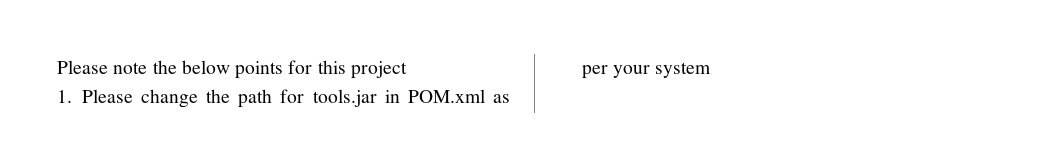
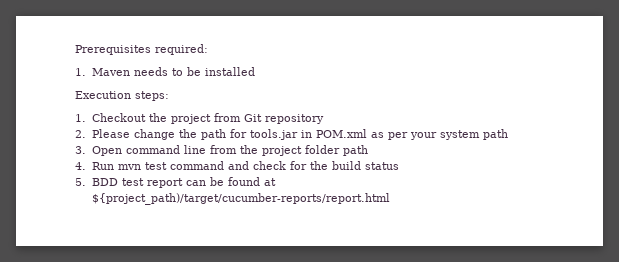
[57,60,407,79] [57,90,72,103] Please note the below points for this project // 1. -> [75,44,208,55] [75,67,255,76] [75,91,169,101] [75,113,324,124] [75,130,86,138] Prerequisites required: // 1. Maven needs to be installed // Execution steps: // 1. Checkout the project from Git repository // 2.
(712, 70) none -> [482,129,508,140] [75,145,368,156] [75,161,399,170] [75,177,276,188] [91,193,390,205] path // 3. Open command line from the project folder path // 4. Run mvn test command and check for the build status // 5. BDD test report can be found at ${project_path)/target/cucumber-reports/report.html

